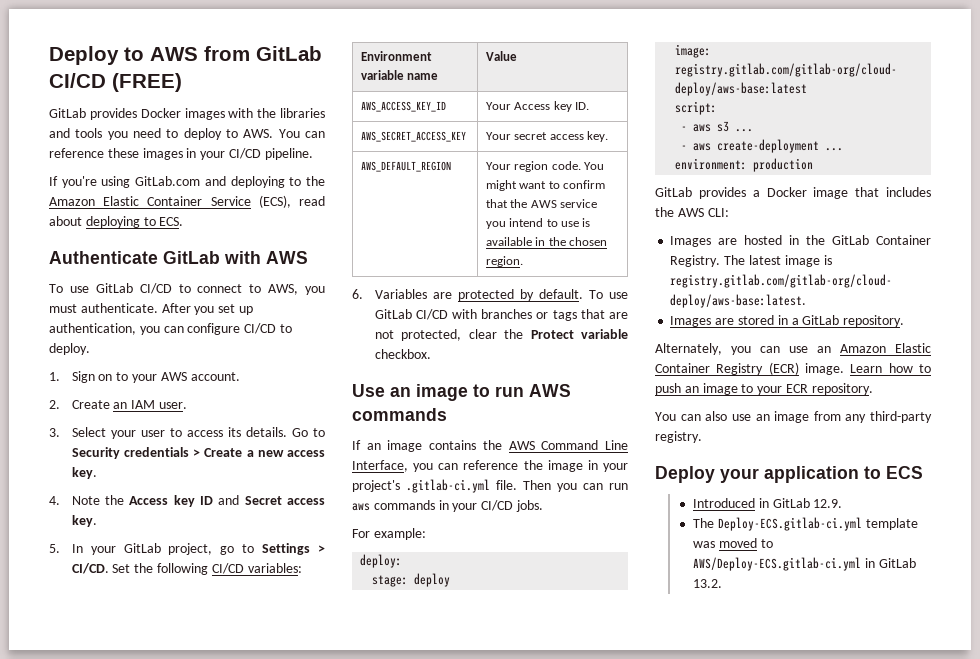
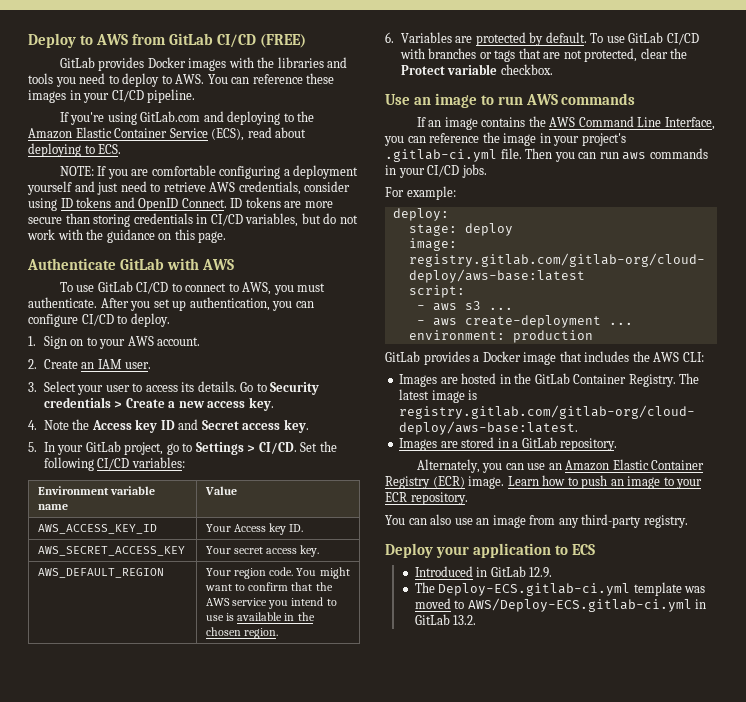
(184, 221) none -> [59,165,359,179] [27,181,351,195] [28,197,333,211] [28,213,358,227] [27,229,227,243] // NOTE: If you are comfortable configuring a deployment yourself and just need to retrieve AWS credentials, consider using ID tokens and OpenID Connect. ID tokens are more secure than storing credentials in CI/CD variables, but do not work with the guidance on this page.

